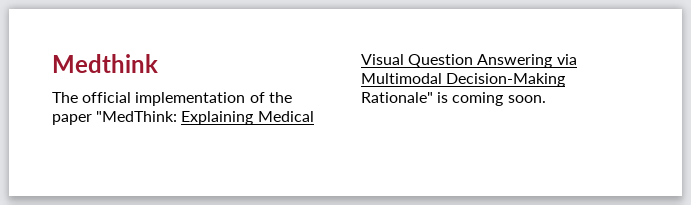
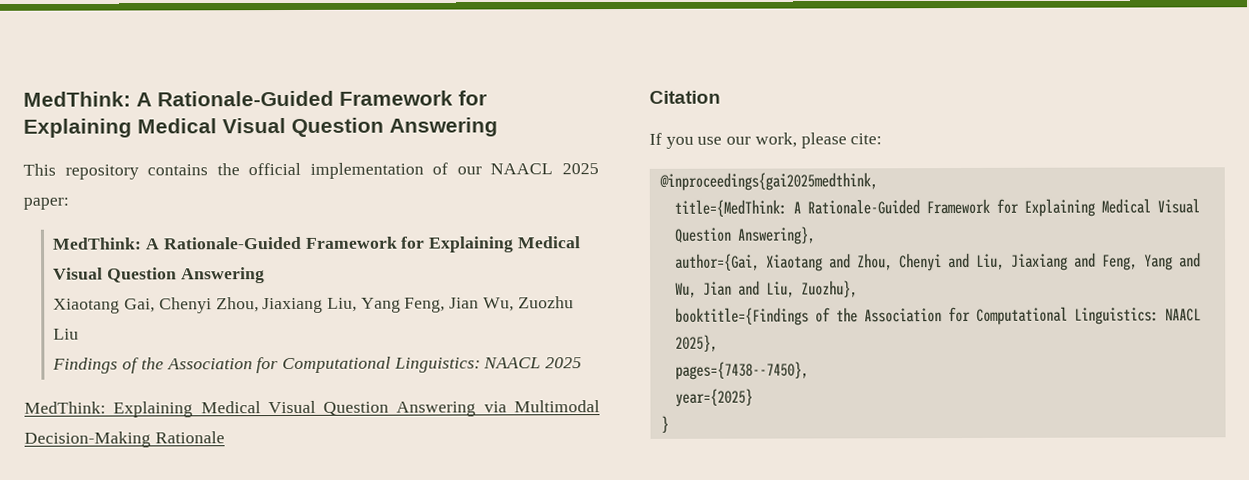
[52,54,158,73] [52,92,292,106] [52,111,178,125] Medthink // The official implementation of the paper "MedThink: -> [23,90,487,107] [23,117,498,138] [23,162,599,180] [23,197,69,210] [52,236,581,253] [53,267,265,284] [53,296,574,314] [53,328,80,340] [52,356,583,374] [24,401,106,414] MedThink: A Rationale-Guided Framework for Explaining Medical Visual Question Answering // This repository contains the official implementation of our NAACL 2025 paper: // MedThink: A Rationale-Guided Framework for Explaining Medical Visual Question Answering // Xiaotang Gai, Chenyi Zhou, Jiaxiang Liu, Yang Feng, Jian Wu, Zuozhu Liu // Findings of the Association for Computational Linguistics: NAACL 2025 // MedThink:
[361,92,546,106] Rationale" is coming soon. -> [154,431,225,444] [649,90,721,104] [649,132,883,149] [658,172,878,191] [673,198,1200,217] [673,226,816,245] [674,252,1201,272] [674,280,858,298] [674,306,1201,326] [674,334,718,352] [674,361,809,380] [674,388,753,407] [660,415,669,433] Rationale // Citation // If you use our work, please cite: // @inproceedings{gai2025medthink, // title={MedThink: A Rationale-Guided Framework for Explaining Medical Visual Question Answering}, // author={Gai, Xiaotang and Zhou, Chenyi and Liu, Jiaxiang and Feng, Yang and Wu, Jian and Liu, Zuozhu}, // booktitle={Findings of the Association for Computational Linguistics: NAACL 2025}, // pages={7438--7450}, // year={2025} // }

